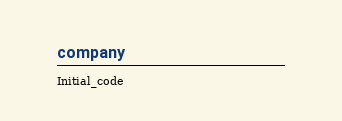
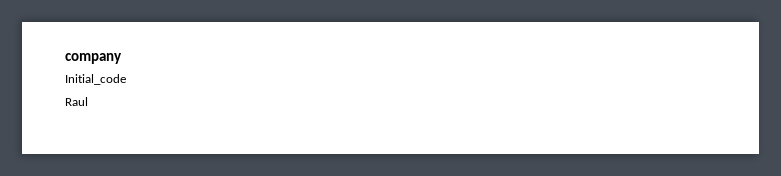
(124, 82) none -> [65,97,88,106] // Raul

